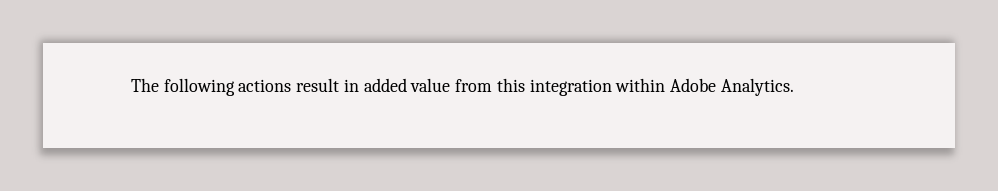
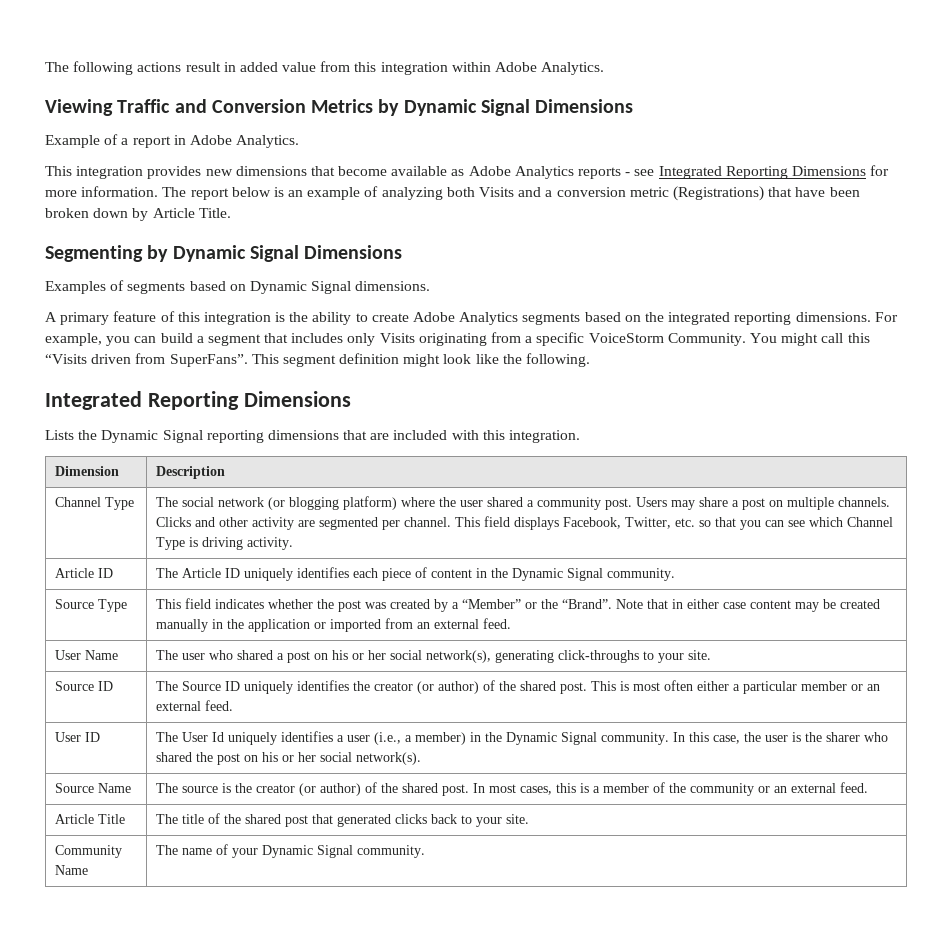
(794, 87) none -> [45,99,634,116] [45,134,300,148] [45,165,890,179] [45,186,860,201] [45,208,231,221] [45,245,403,262] [45,280,431,294] [45,311,898,325] [45,332,870,346] [45,353,591,367] [45,391,351,410] [45,430,581,443] [54,466,119,476] [155,466,225,479] [54,497,134,510] [155,496,890,510] [155,516,893,530] [155,537,293,550] [54,568,113,578] [155,567,675,581] [54,599,127,612] [155,598,880,612] [155,618,511,632] [54,650,118,660] [155,650,711,663] [54,681,113,691] [155,680,880,694] [155,700,233,711] [54,732,100,742] [155,731,888,745] [155,752,421,765] [54,783,131,793] [155,782,868,796] [54,814,125,824] [155,813,529,827] [54,845,122,858] [54,865,88,875] [155,844,425,858] // Viewing Traffic and Conversion Metrics by Dynamic Signal Dimensions // Example of a report in Adobe Analytics. // This integration provides new dimensions that become available as Adobe Analytics reports - see Integrated Reporting Dimensions for more information. The report below is an example of analyzing both Visits and a conversion metric (Registrations) that have been broken down by Article Title. // Segmenting by Dynamic Signal Dimensions // Examples of segments based on Dynamic Signal dimensions. // A primary feature of this integration is the ability to create Adobe Analytics segments based on the integrated reporting dimensions. For example, you can build a segment that includes only Visits originating from a specific VoiceStorm Community. You might call this “Visits driven from SuperFans”. This segment definition might look like the following. // Integrated Reporting Dimensions // Lists the Dynamic Signal reporting dimensions that are included with this integration. // Dimension | Description // Channel Type | The social network (or blogging platform) where the user shared a community post. Users may share a post on multiple channels. Clicks and other activity are segmented per channel. This field displays Facebook, Twitter, etc. so that you can see which Channel Type is driving activity. // Article ID | The Article ID uniquely identifies each piece of content in the Dynamic Signal community. // Source Type | This field indicates whether the post was created by a “Member” or the “Brand”. Note that in either case content may be created manually in the application or imported from an external feed. // User Name | The user who shared a post on his or her social network(s), generating click-throughs to your site. // Source ID | The Source ID uniquely identifies the creator (or author) of the shared post. This is most often either a particular member or an external feed. // User ID | The User Id uniquely identifies a user (i.e., a member) in the Dynamic Signal community. In this case, the user is the sharer who shared the post on his or her social network(s). // Source Name | The source is the creator (or author) of the shared post. In most cases, this is a member of the community or an external feed. // Article Title | The title of the shared post that generated clicks back to your site. // Community Name | The name of your Dynamic Signal community.

